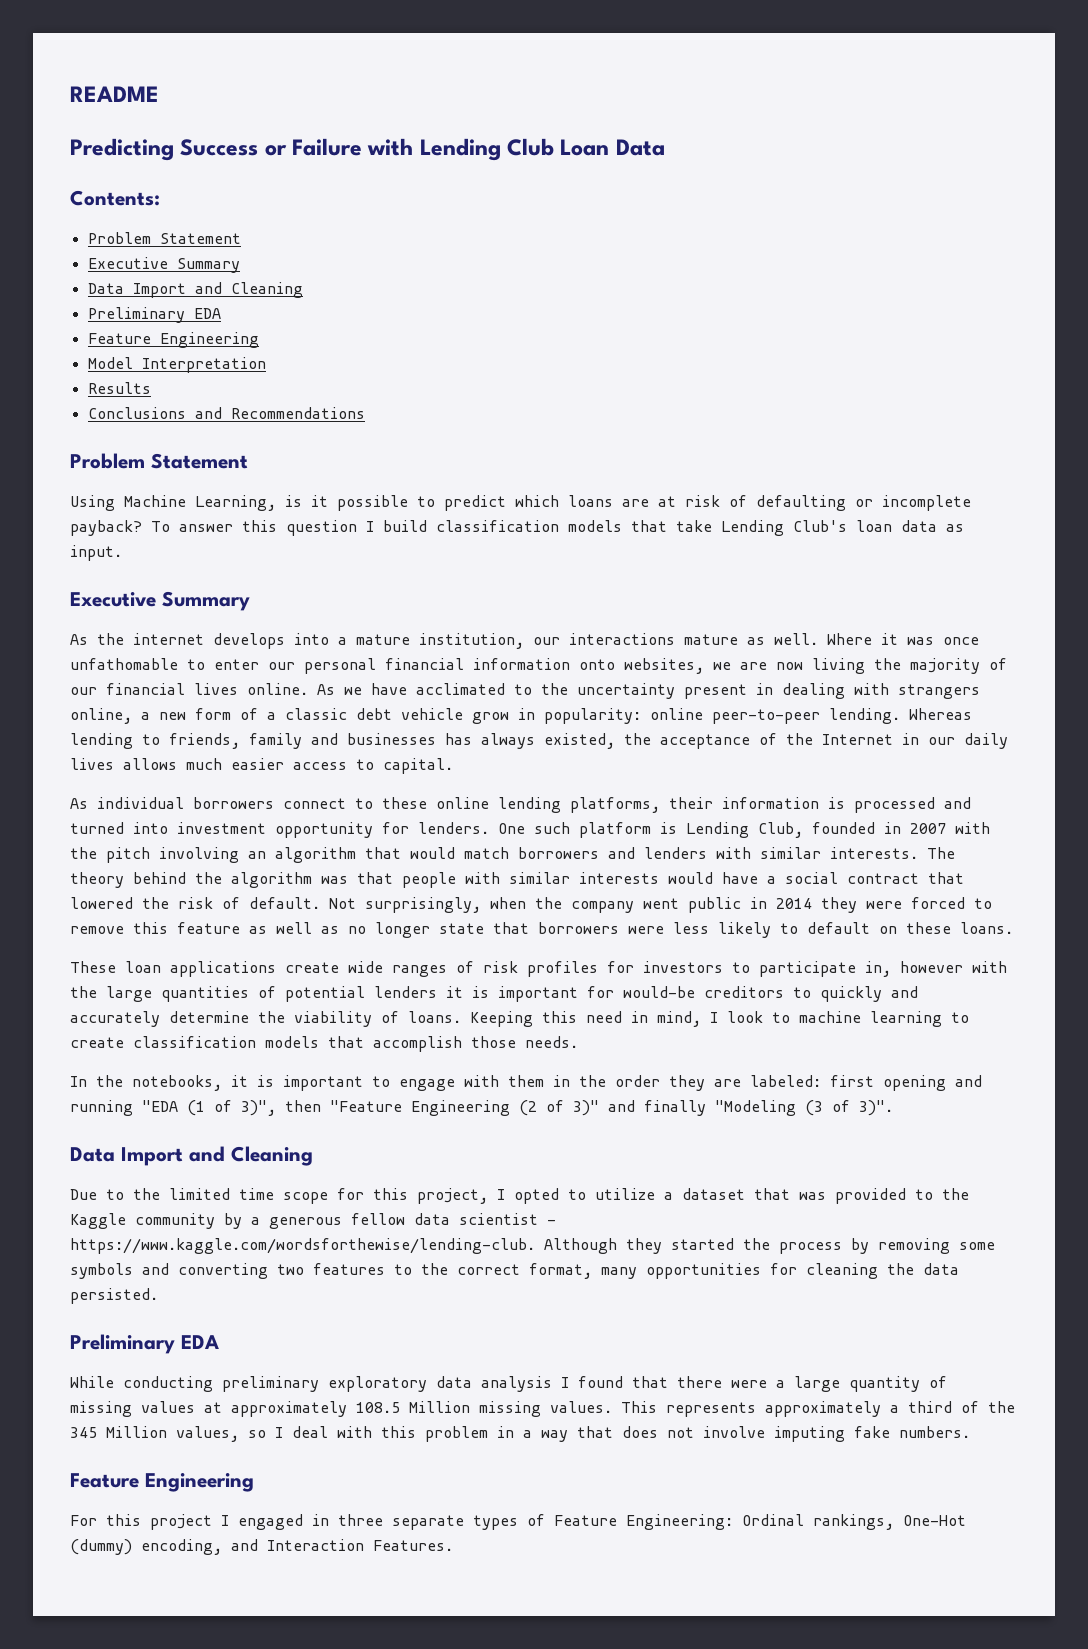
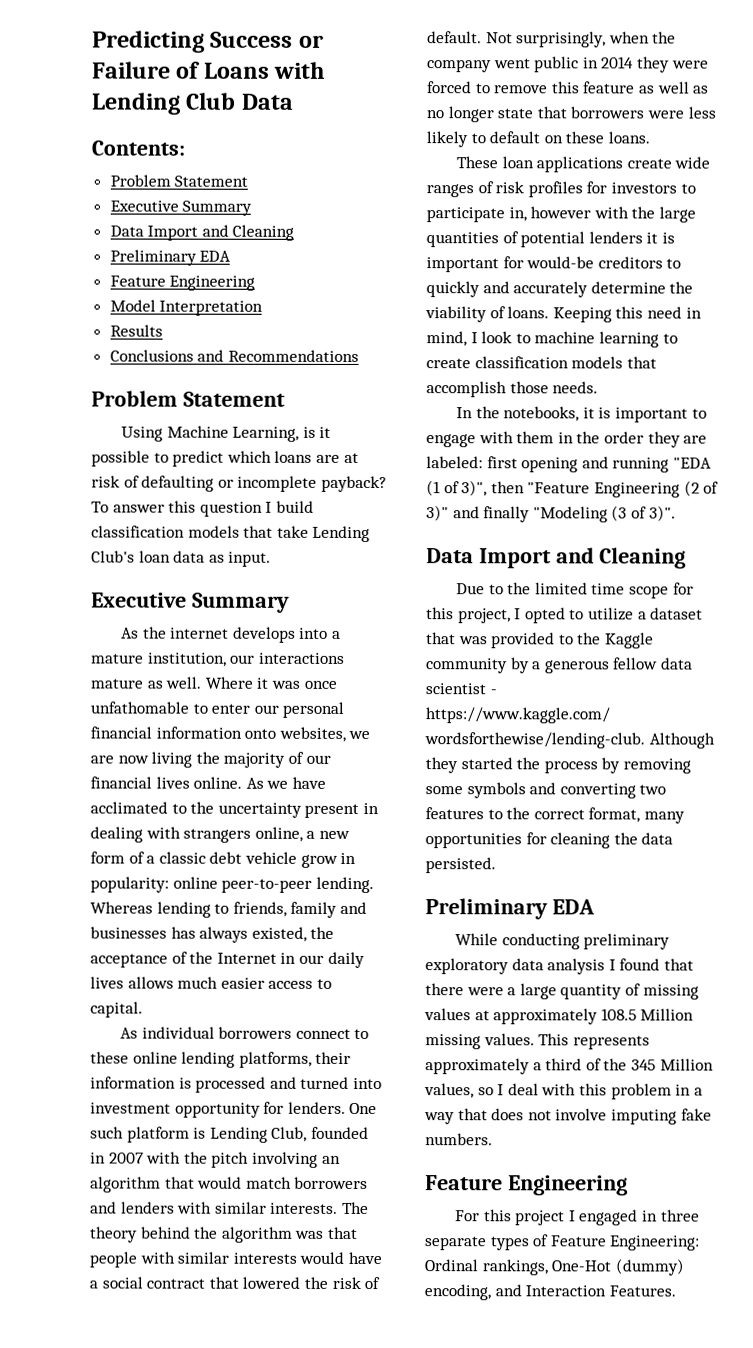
[70,86,159,102] README // -> (92, 41) none
(363, 147) none -> [176,61,270,79] of Loans
[560,139,610,156] Loan -> (237, 101) none

